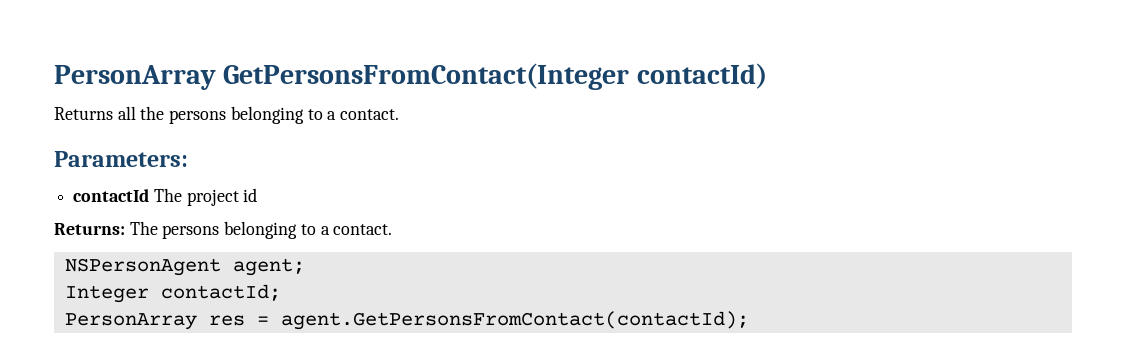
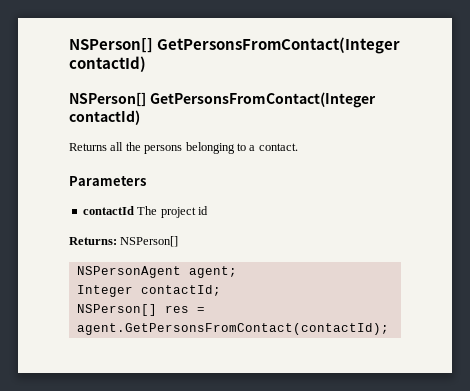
[54,65,216,90] PersonArray -> [69,37,401,54] [69,56,146,72] [69,92,146,107] NSPerson[] GetPersonsFromContact(Integer contactId) // NSPerson[]
[54,151,188,167] Parameters: -> [69,176,146,186] Parameters
[129,221,393,239] The persons belonging to a contact. -> [120,236,179,247] NSPerson[]
[64,313,197,330] PersonArray -> [76,304,157,316] NSPerson[]

